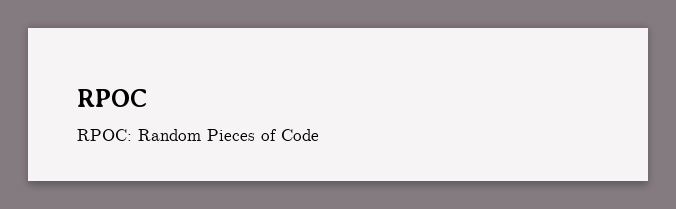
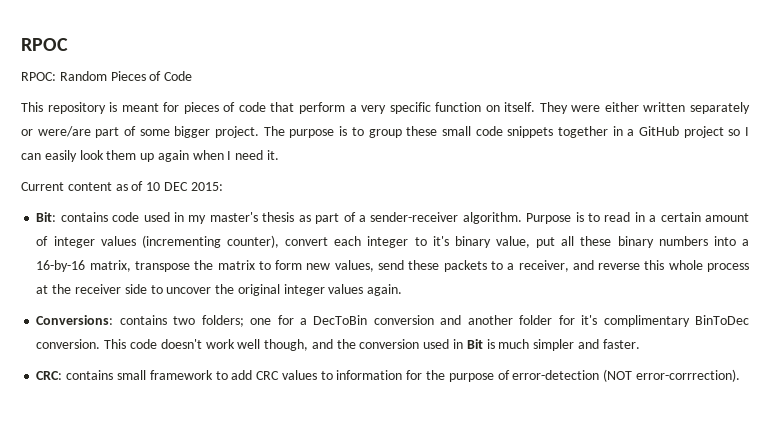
(319, 135) none -> [21,102,750,114] [21,126,749,138] [21,150,280,162] [21,181,223,191] [36,212,749,224] [36,235,750,248] [36,260,749,272] [36,284,403,296] [36,315,750,327] [36,339,640,351] [36,369,740,382] // This repository is meant for pieces of code that perform a very specific function on itself. They were either written separately or were/are part of some bigger project. The purpose is to group these small code snippets together in a GitHub project so I can easily look them up again when I need it. // Current content as of 10 DEC 2015: // Bit: contains code used in my master's thesis as part of a sender-receiver algorithm. Purpose is to read in a certain amount of integer values (incrementing counter), convert each integer to it's binary value, put all these binary numbers into a 16-by-16 matrix, transpose the matrix to form new values, send these packets to a receiver, and reverse this whole process at the receiver side to uncover the original integer values again. // Conversions: contains two folders; one for a DecToBin conversion and another folder for it's complimentary BinToDec conversion. This code doesn't work well though, and the conversion used in Bit is much simpler and faster. // CRC: contains small framework to add CRC values to information for the purpose of error-detection (NOT error-corrrection).

